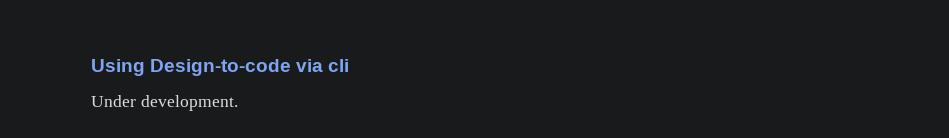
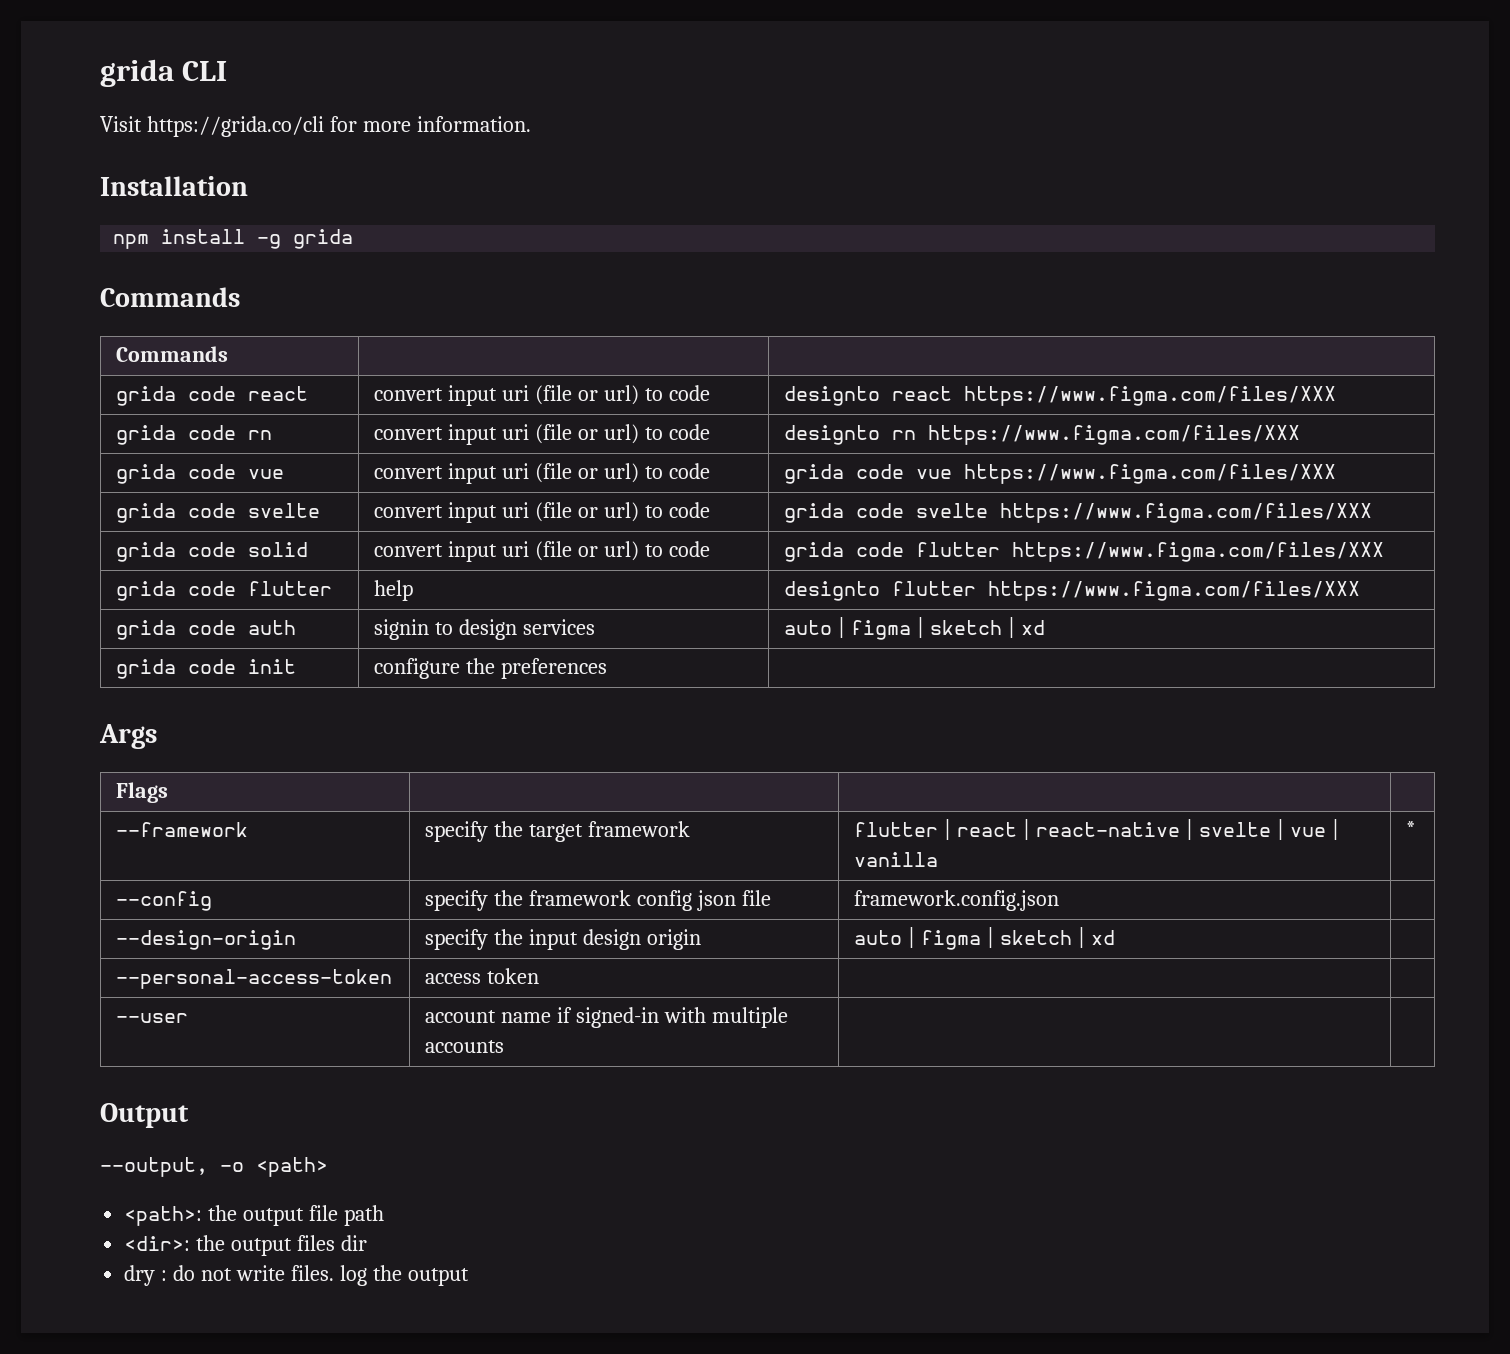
[91,59,350,76] [91,95,238,111] Using Design-to-code via cli // Under development. -> [100,59,228,87] [100,116,531,137] [100,176,248,196] [113,229,354,249] [100,287,240,307] [116,346,229,362] [116,386,309,406] [374,385,711,406] [784,386,1337,406] [116,425,273,445] [374,424,711,445] [784,425,1301,445] [116,464,285,484] [374,463,711,484] [784,464,1337,484] [116,503,321,523] [374,502,711,523] [784,503,1373,523] [116,542,309,562] [374,541,711,562] [784,542,1385,562] [116,581,333,601] [374,580,414,601] [784,581,1361,601] [116,620,297,640] [374,619,596,640] [784,617,1046,640] [116,659,297,679] [374,658,608,679] [99,724,157,749] [116,782,169,803] [116,822,249,837] [425,821,691,842] [854,819,1339,840] [854,852,939,867] [1406,821,1416,837] [116,891,213,911] [425,890,772,911] [854,890,1060,911] [116,930,297,950] [425,929,702,950] [854,927,1116,950] [116,969,393,989] [425,968,540,984] [116,1013,189,1023] [425,1007,789,1028] [425,1040,505,1053] [100,1103,189,1128] [100,1157,328,1177] [124,1205,384,1226] [124,1235,367,1256] [124,1265,469,1286] grida CLI // Visit https://grida.co/cli for more information. // Installation // npm install -g grida // Commands // Commands | | // grida code react | convert input uri (file or url) to code | designto react https://www.figma.com/files/XXX // grida code rn | convert input uri (file or url) to code | designto rn https://www.figma.com/files/XXX // grida code vue | convert input uri (file or url) to code | grida code vue https://www.figma.com/files/XXX // grida code svelte | convert input uri (file or url) to code | grida code svelte https://www.figma.com/files/XXX // grida code solid | convert input uri (file or url) to code | grida code flutter https://www.figma.com/files/XXX // grida code flutter | help | designto flutter https://www.figma.com/files/XXX // grida code auth | signin to design services | auto | figma | sketch | xd // grida code init | configure the preferences | // Args // Flags | | | // --framework | specify the target framework | flutter | react | react-native | svelte | vue | vanilla | * // --config | specify the framework config json file | framework.config.json | // --design-origin | specify the input design origin | auto | figma | sketch | xd | // --personal-access-token | access token | | // --user | account name if signed-in with multiple accounts | | // Output // --output, -o <path> // <path>: the output file path // <dir>: the output files dir // dry : do not write files. log the output

